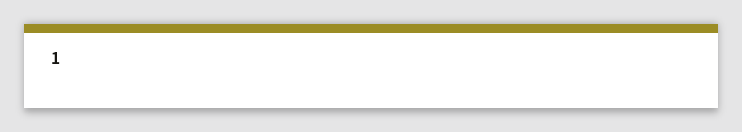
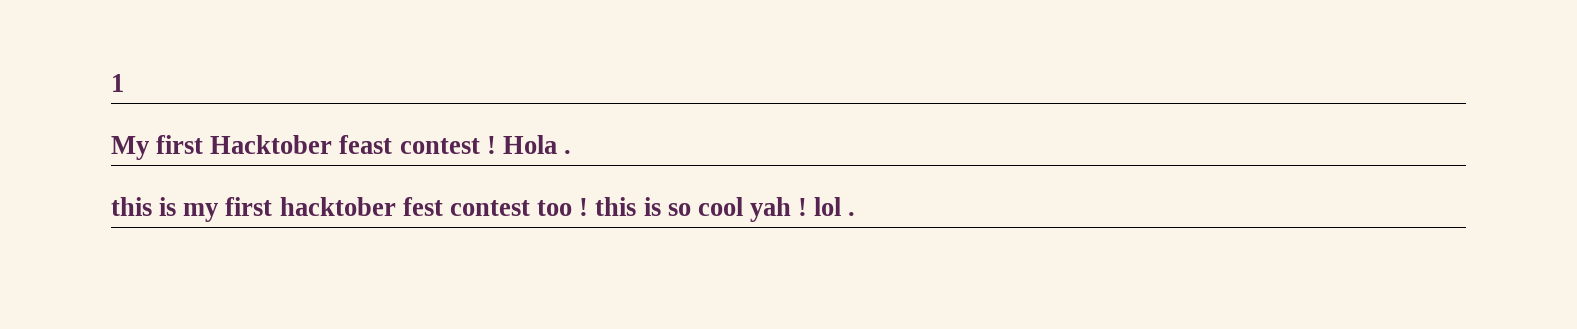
(60, 58) none -> [111,135,572,160] [111,197,856,222] // My first Hacktober feast contest ! Hola . // this is my first hacktober fest contest too ! this is so cool yah ! lol .

